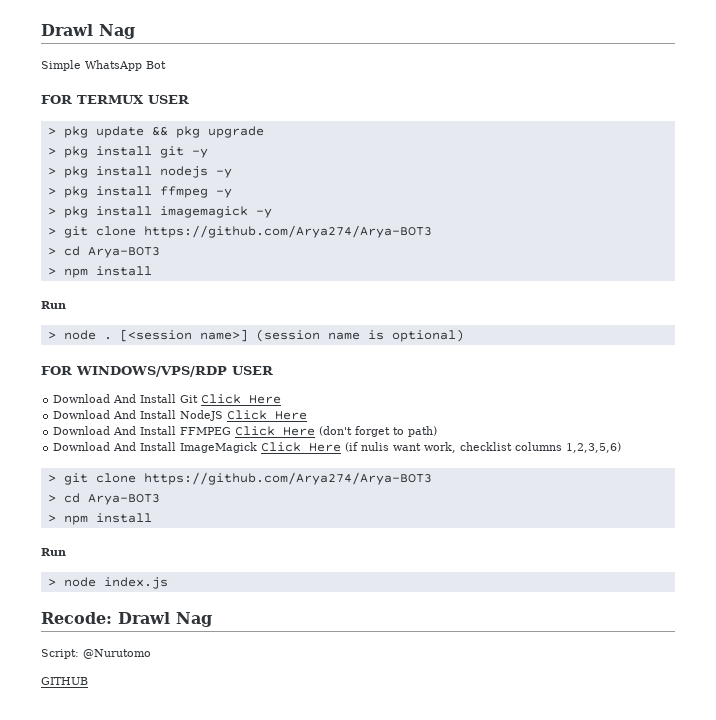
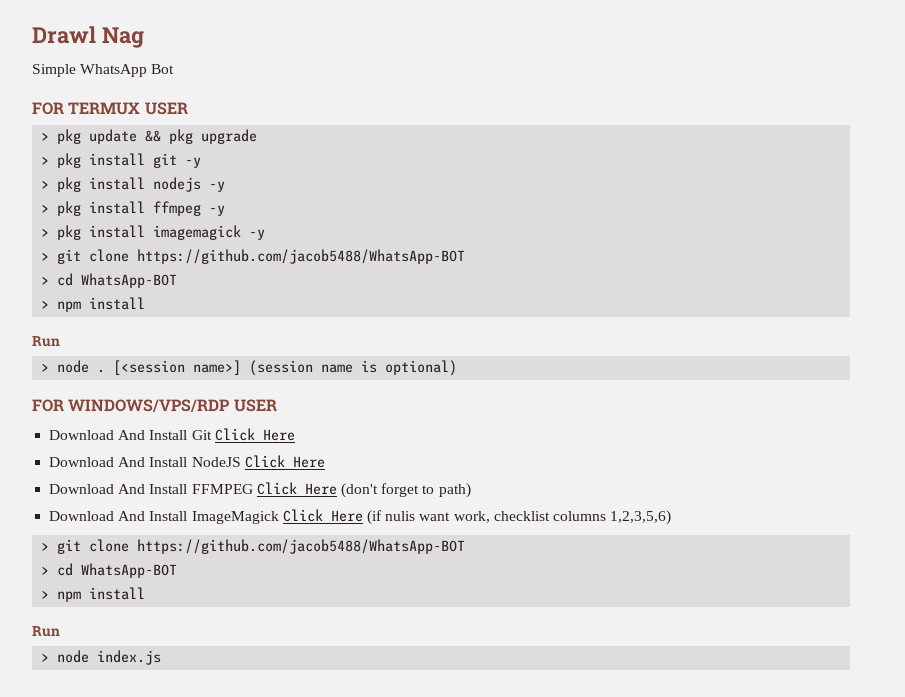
[143,225,432,238] [47,246,160,258] https://github.com/Arya274/Arya-BOT3 // > cd Arya-BOT3 -> [137,249,466,264] [41,273,178,288] https://github.com/jacob5488/WhatsApp-BOT // > cd WhatsApp-BOT
[143,472,432,485] [47,493,160,505] https://github.com/Arya274/Arya-BOT3 // > cd Arya-BOT3 -> [137,539,466,554] [41,563,178,578] https://github.com/jacob5488/WhatsApp-BOT // > cd WhatsApp-BOT
[41,612,212,627] [41,649,151,659] [41,677,88,685] // Recode: Drawl Nag // Script: @Nurutomo // GITHUB -> (162, 657) none

